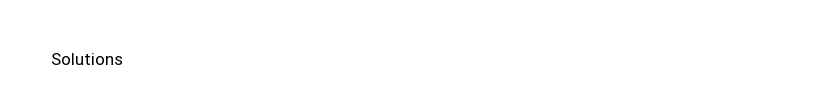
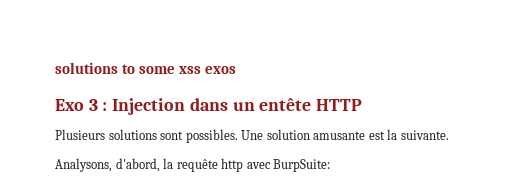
[51,53,123,65] Solutions -> [55,62,237,74] [55,98,363,115] [55,129,449,143] [55,158,331,172] solutions to some xss exos // Exo 3 : Injection dans un entête HTTP // Plusieurs solutions sont possibles. Une solution amusante est la suivante. // Analysons, d'abord, la requête http avec BurpSuite:

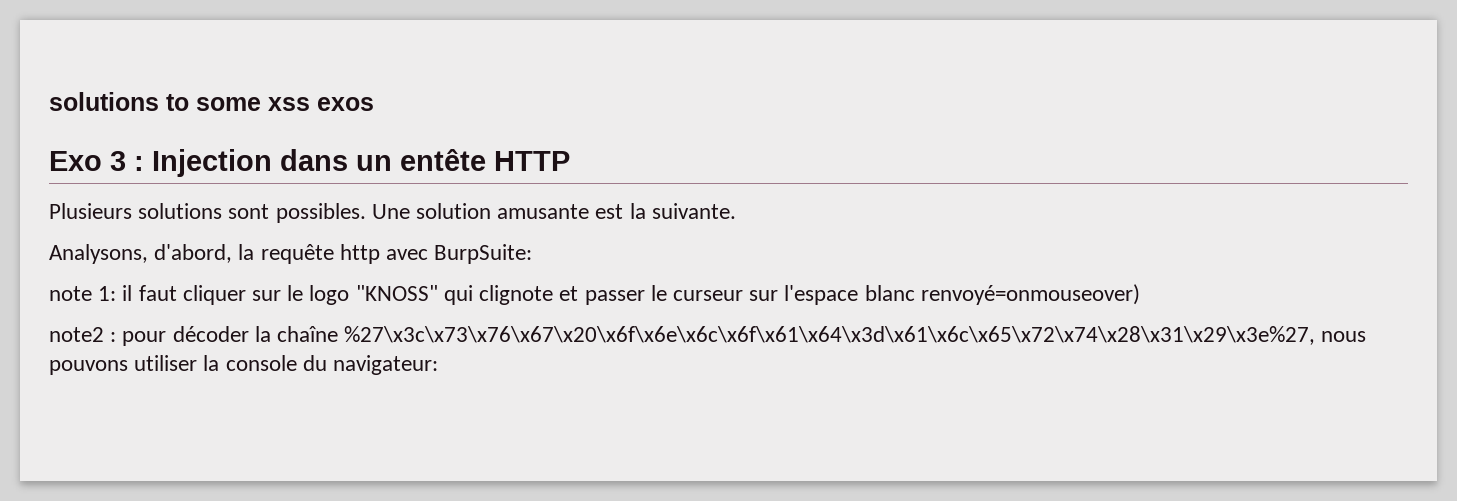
(331, 165) none -> [49,284,1140,305] [49,326,1367,346] [49,355,439,375] // note 1: il faut cliquer sur le logo "KNOSS" qui clignote et passer le curseur sur l'espace blanc renvoyé=onmouseover) // note2 : pour décoder la chaîne %27\x3c\x73\x76\x67\x20\x6f\x6e\x6c\x6f\x61\x64\x3d\x61\x6c\x65\x72\x74\x28\x31\x29\x3e%27, nous pouvons utiliser la console du navigateur:

